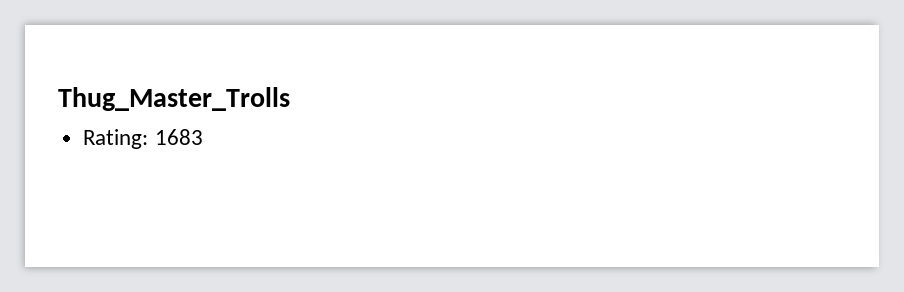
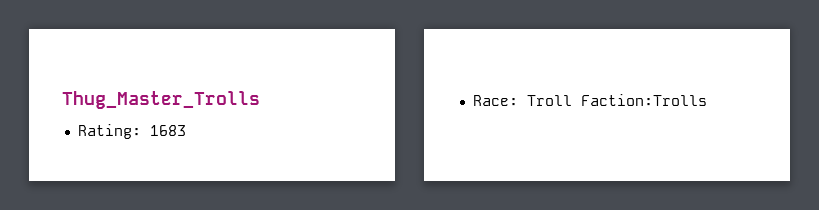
(203, 137) none -> [472,94,707,106] // Race: Troll Faction:Trolls

